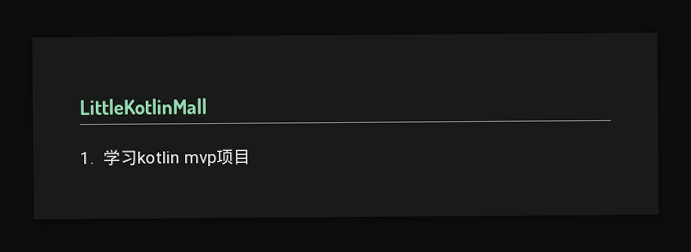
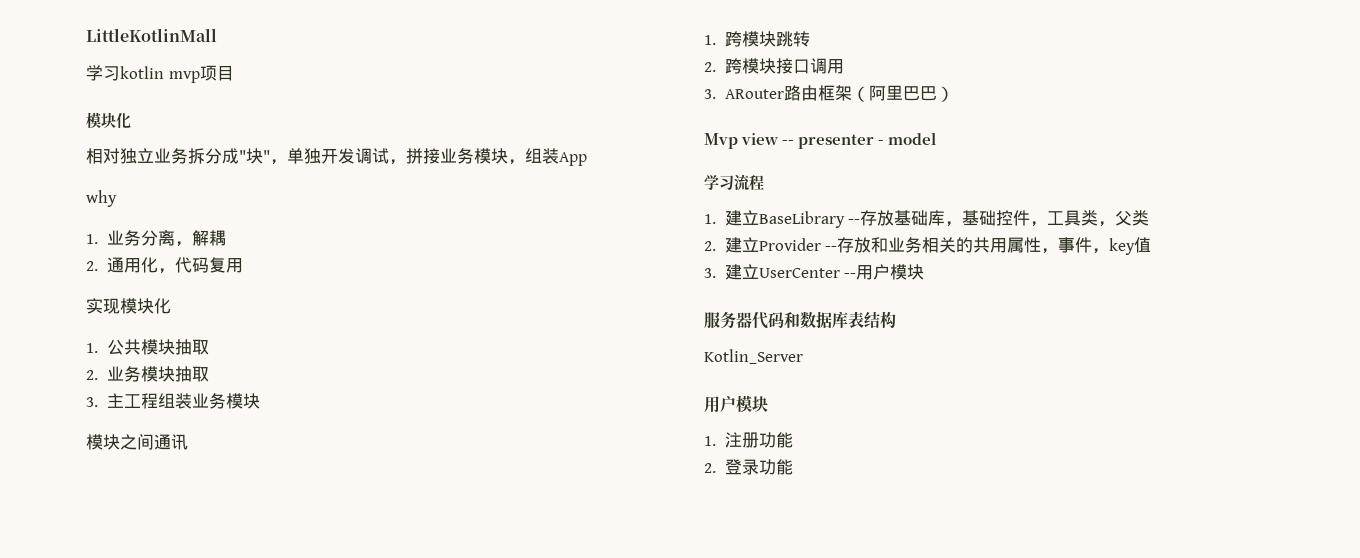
[80,151,95,165] 1. -> (217, 35) none
(252, 156) none -> [86,112,131,129] [86,148,587,166] [86,190,117,207] [86,230,226,247] [86,257,243,274] [86,298,171,314] [86,339,209,355] [86,366,209,382] [86,393,260,409] [86,434,188,450] [704,31,810,47] [704,58,844,74] [704,85,954,102] [704,132,937,149] [704,174,764,191] [704,210,1150,228] [704,237,1152,255] [704,264,925,280] [704,311,896,329] [704,349,803,364] [704,395,768,413] [704,432,793,448] [704,459,793,475] // 模块化 // 相对独立业务拆分成"块"，单独开发调试，拼接业务模块，组装App // why // 1.业务分离，解耦 // 2.通用化，代码复用 // 实现模块化 // 1.公共模块抽取 // 2.业务模块抽取 // 3.主工程组装业务模块 // 模块之间通讯 // 1.跨模块跳转 // 2.跨模块接口调用 // 3. ARouter路由框架（阿里巴巴） // Mvp view -- presenter - model // 学习流程 // 1.建立BaseLibrary --存放基础库，基础控件，工具类，父类 // 2.建立Provider --存放和业务相关的共用属性，事件，key值 // 3.建立UserCenter --用户模块 // 服务器代码和数据库表结构 // Kotlin_Server // 用户模块 // 1.注册功能 // 2.登录功能

